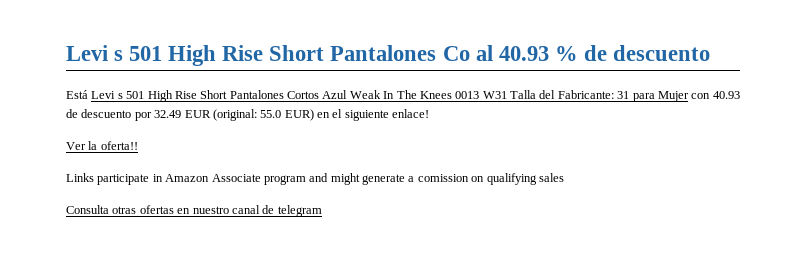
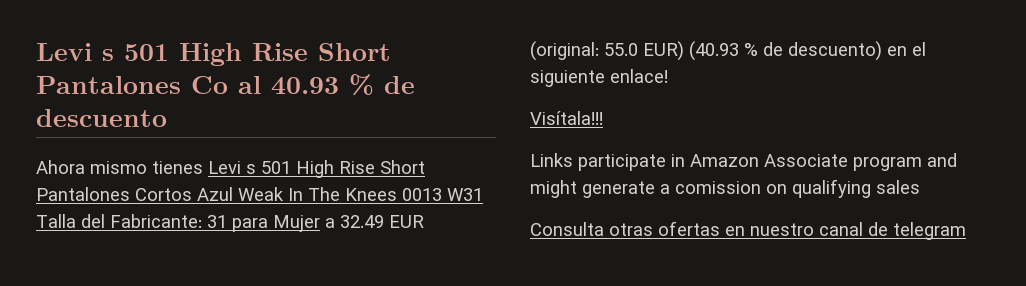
[66,90,88,99] Está -> [36,160,203,174] Ahora mismo tienes
[691,91,740,99] [66,109,152,121] con 40.93 de descuento por -> [325,218,335,228] a
(314, 115) none -> [689,41,882,61] (40.93 % de descuento)
[66,141,138,150] Ver la oferta!! -> [530,111,603,125] Visítala!!!

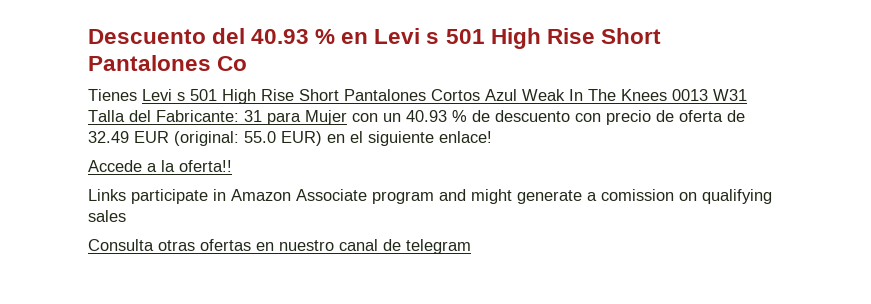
(36, 52) none -> [88,28,369,44] Descuento del 40.93 % en
[238,74,415,96] [36,109,167,127] [36,160,203,174] al 40.93 % de descuento // Ahora mismo tienes -> [88,89,137,101] // Tienes
[325,218,335,228] a -> [352,110,745,125] con un 40.93 % de descuento con precio de oferta de
[689,41,882,61] (40.93 % de descuento) -> (322, 138) none
[530,111,603,125] Visítala!!! -> [88,160,232,172] Accede a la oferta!!

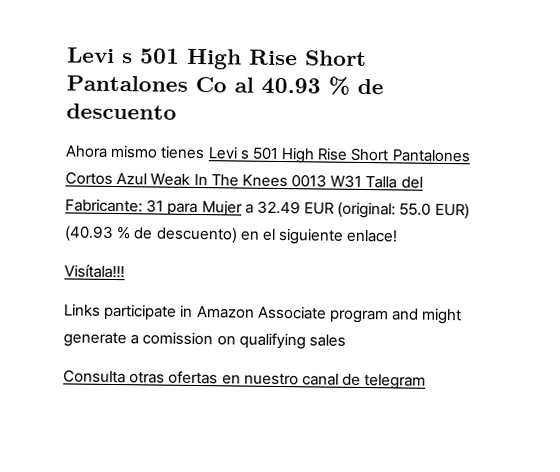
[88,28,369,44] Descuento del 40.93 % en -> (67, 55) none
[88,89,137,101] // Tienes -> [234,76,384,95] [66,103,177,120] [65,144,206,160] al 40.93 % de descuento // Ahora mismo tienes
[352,110,745,125] con un 40.93 % de descuento con precio de oferta de -> [244,203,254,214] a
(322, 138) none -> [64,225,238,244] (40.93 % de descuento)
[88,160,232,172] Accede a la oferta!! -> [64,264,125,279] Visítala!!!

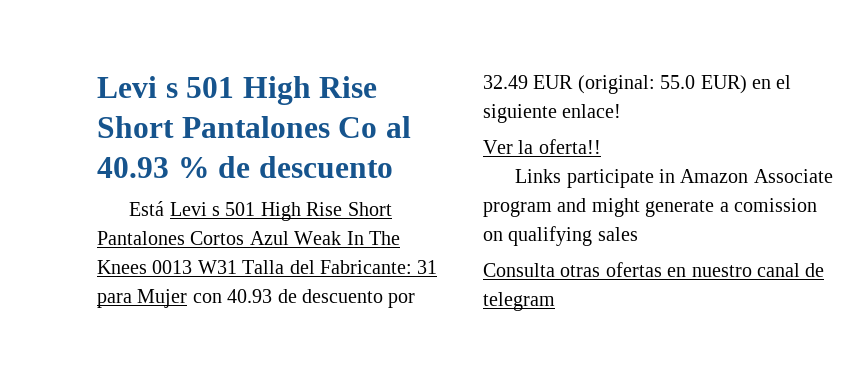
[65,144,206,160] Ahora mismo tienes -> [129,201,165,216] Está
[244,203,254,214] a -> [192,289,416,308] con 40.93 de descuento por
[64,225,238,244] (40.93 % de descuento) -> (747, 84) none
[64,264,125,279] Visítala!!! -> [483,139,601,154] Ver la oferta!!

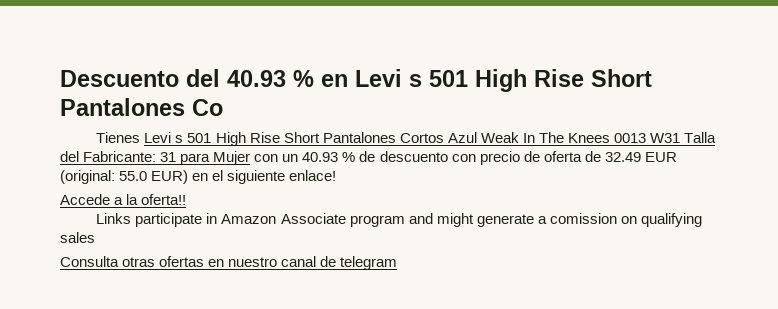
(97, 87) none -> [60,69,348,87] Descuento del 40.93 % en
[385,116,411,138] [97,156,393,178] [129,201,165,216] al 40.93 % de descuento // Está -> [96,132,141,143] // Tienes
[227,289,416,308] 40.93 de descuento por -> [282,151,601,165] un 40.93 % de descuento con precio de oferta de
[483,140,513,154] Ver -> [60,194,124,205] Accede a

